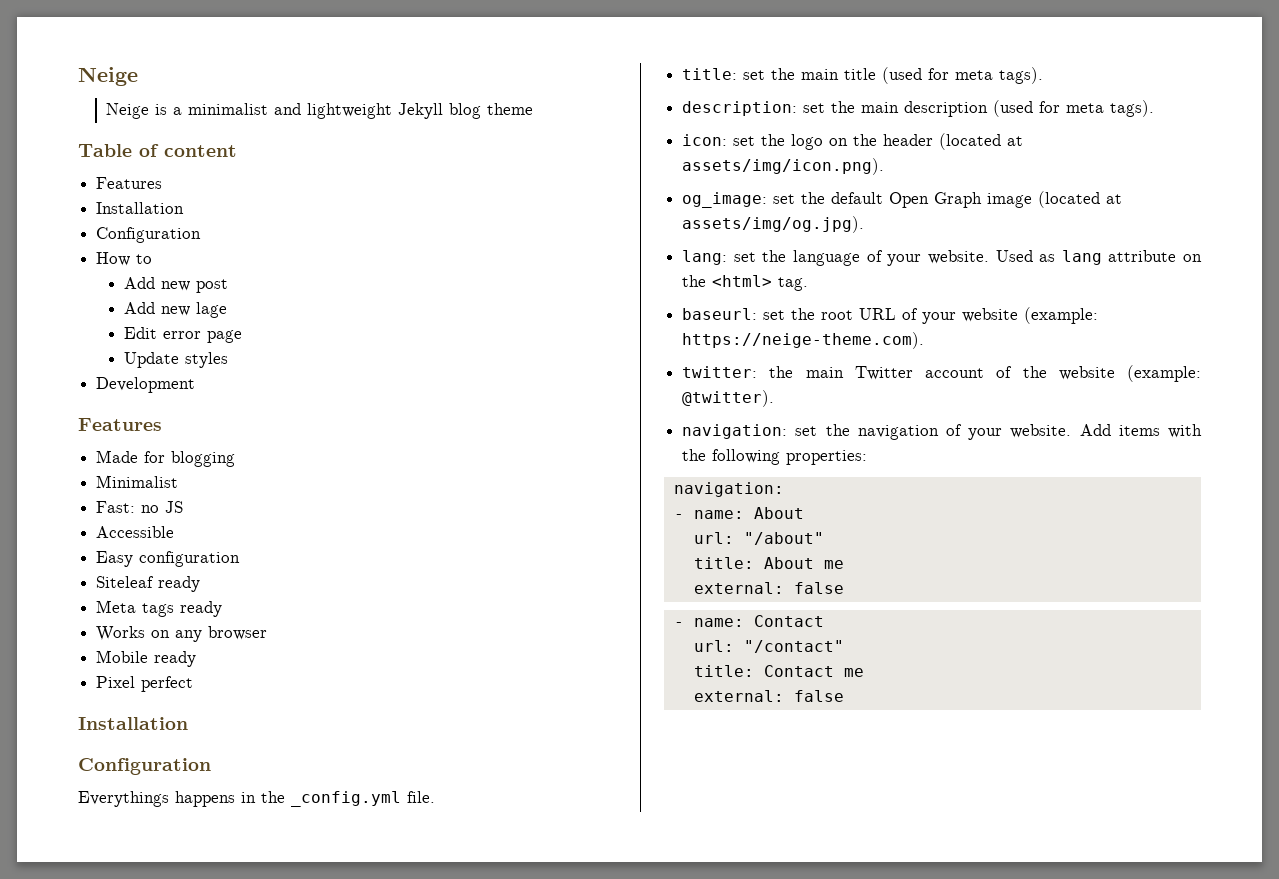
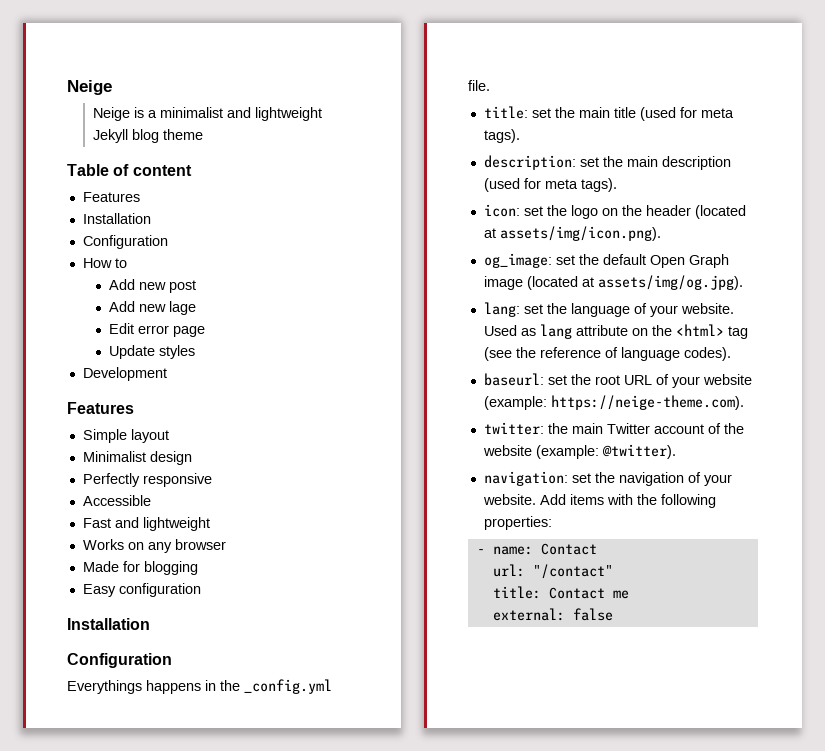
[96,450,236,467] [96,475,179,488] [96,501,184,513] [96,526,175,538] [96,551,241,567] [96,576,201,592] [96,600,223,617] Made for blogging // Minimalist // Fast: no JS // Accessible // Easy configuration // Siteleaf ready // Meta tags ready -> [82,429,169,443] [82,451,192,465] [82,473,212,487] [82,495,151,506] [82,517,210,531] Simple layout // Minimalist design // Perfectly responsive // Accessible // Fast and lightweight
[96,650,197,667] [96,676,194,692] Mobile ready // Pixel perfect -> [82,561,198,575] [82,583,201,597] Made for blogging // Easy configuration
[778,277,809,291] tag. -> [727,326,748,339] [483,347,731,361] tag (see the reference of language codes).
[673,482,784,497] [673,507,804,519] [693,532,824,545] [693,557,844,569] [693,582,844,594] // navigation: // - name: About // url: "/about" // title: About me // external: false -> (552, 523) none

